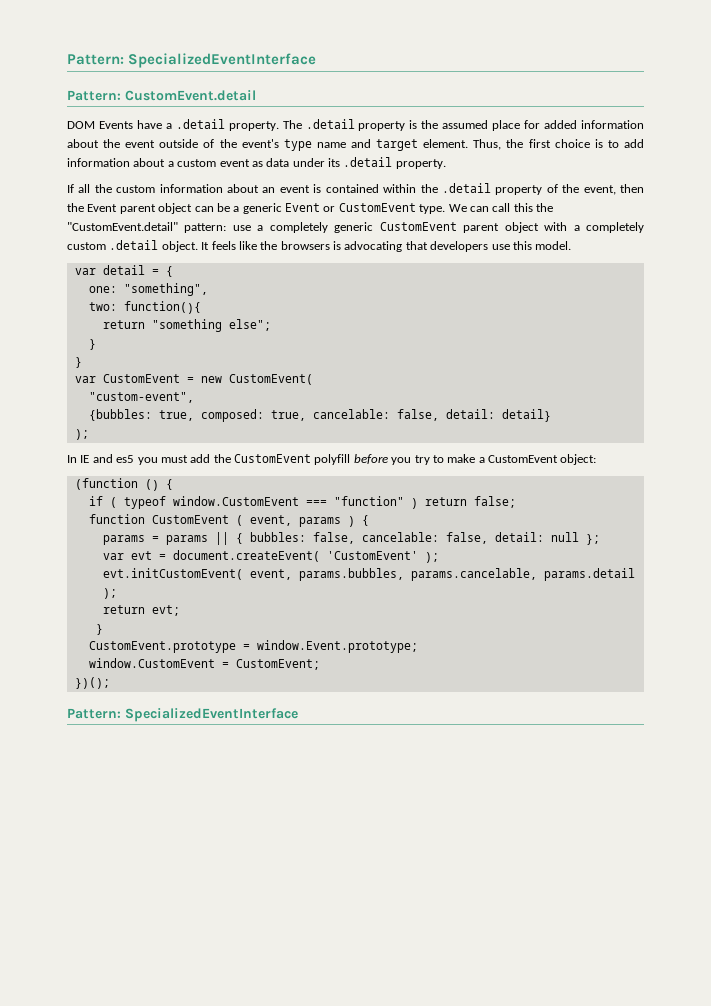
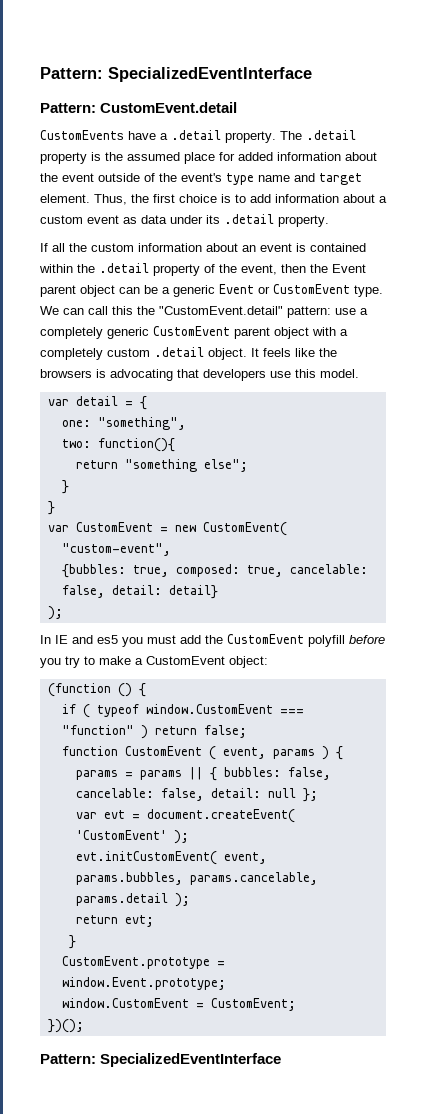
[67,121,133,129] DOM Events -> [40,130,124,140] CustomEvents

